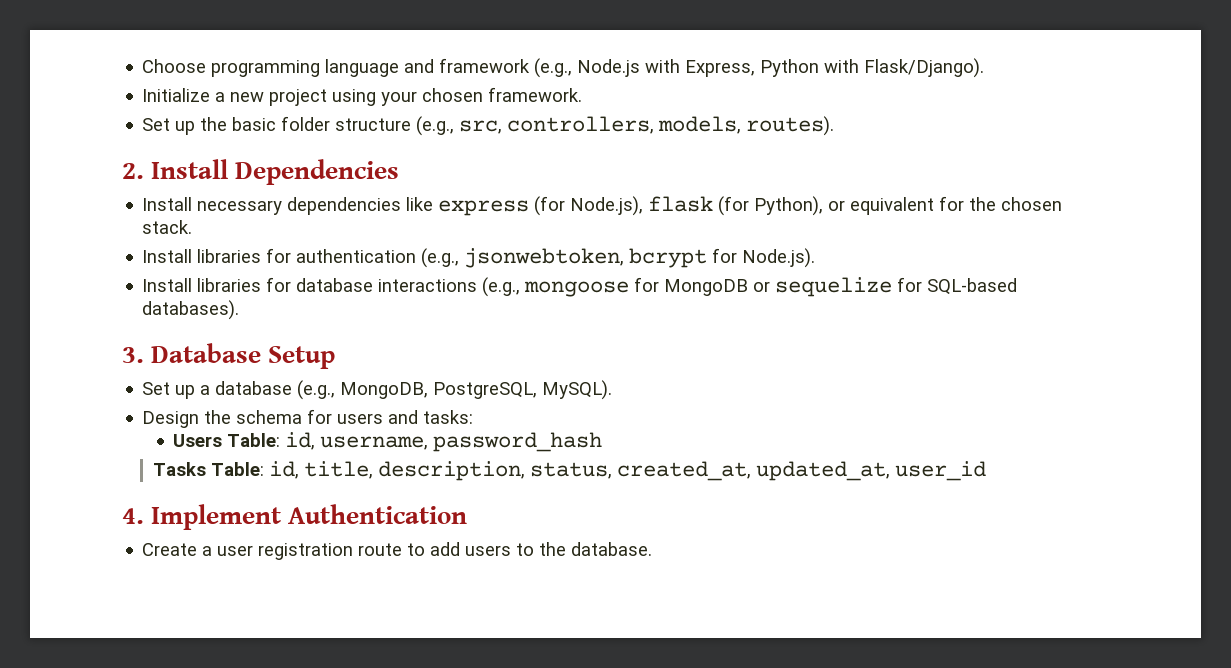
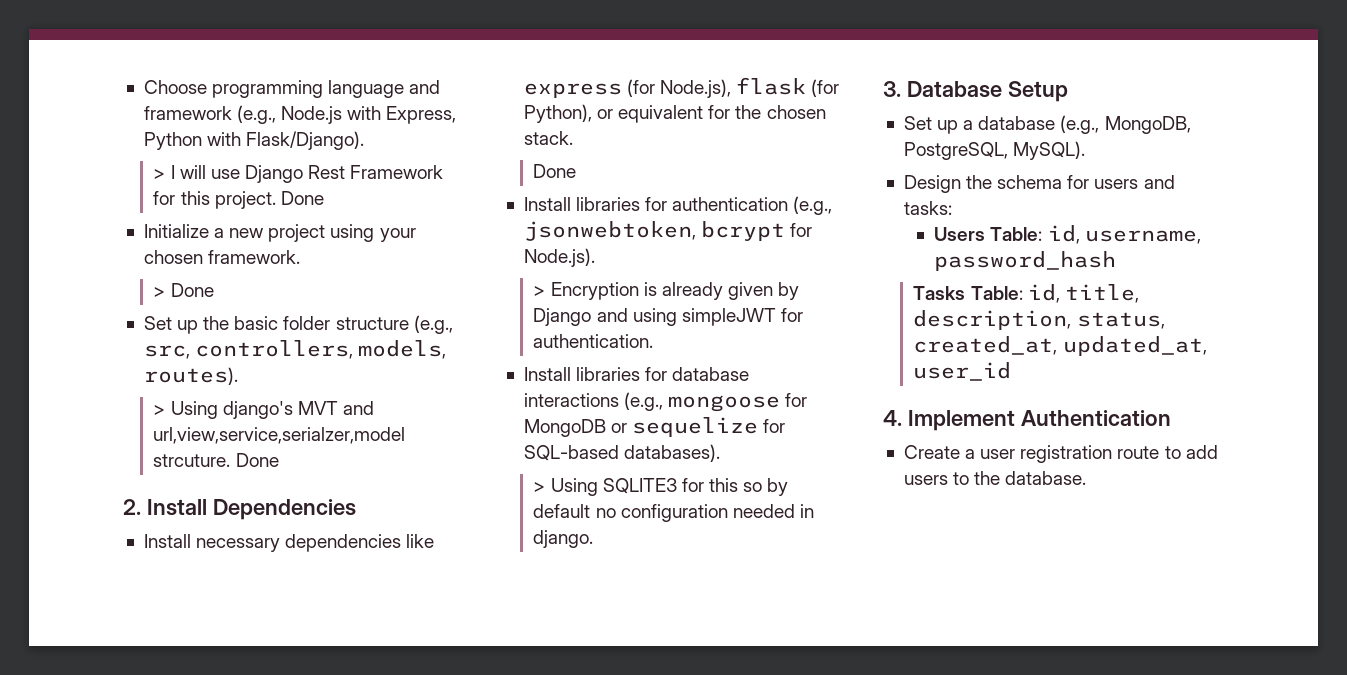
(985, 68) none -> [153,165,444,183] [153,191,324,209] // > I will use Django Rest Framework for this project. Done
(583, 94) none -> [153,283,214,297] // > Done
(835, 126) none -> [153,401,374,419] [153,427,406,444] [153,453,279,467] // > Using django's MVT and url,view,service,serialzer,model strcuture. Done
(193, 227) none -> [533,164,577,178] // Done
(816, 258) none -> [533,282,800,300] [533,308,803,326] [533,334,654,348] // > Encryption is already given by Django and using simpleJWT for authentication.
(240, 310) none -> [533,478,789,496] [533,504,814,522] [533,530,594,548] // > Using SQLITE3 for this so by default no configuration needed in django.

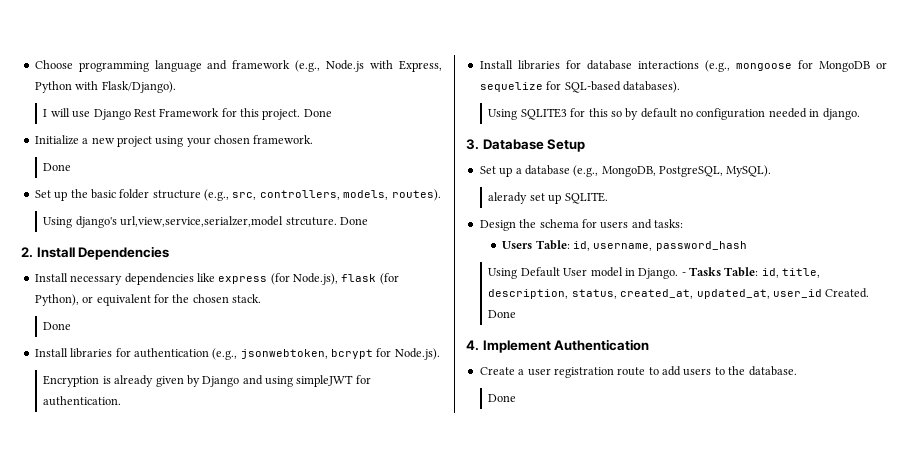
[153,169,166,179] > -> (176, 87) none
[153,287,166,297] > -> (314, 139) none
[153,405,166,415] > -> (441, 195) none
[297,401,374,415] MVT and -> (117, 222) none
[533,286,546,296] > -> (440, 354) none
[533,482,546,492] > -> (680, 87) none
(1086, 150) none -> [488,192,608,204] // alerady set up SQLITE.
(1117, 261) none -> [488,267,686,279] Using Default User model in Django. -
(1012, 371) none -> [825,288,870,298] [488,310,517,318] Created. Done
(1087, 478) none -> [488,394,517,402] // Done

